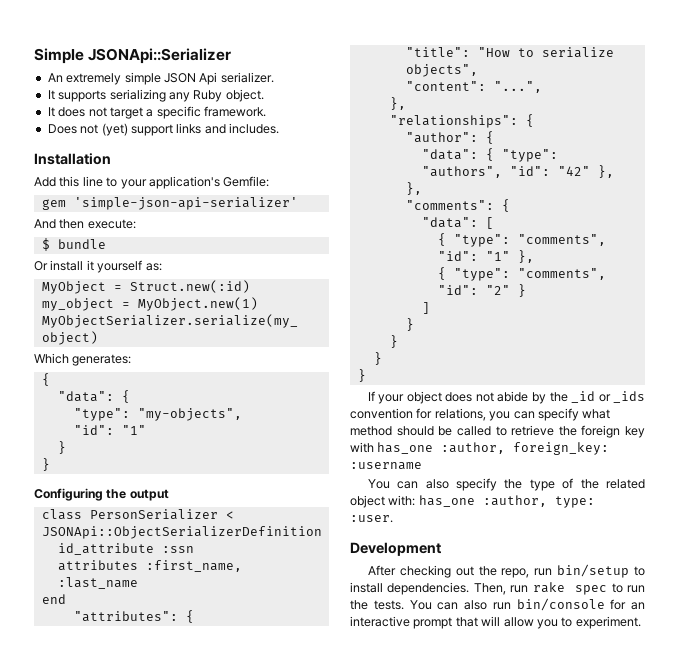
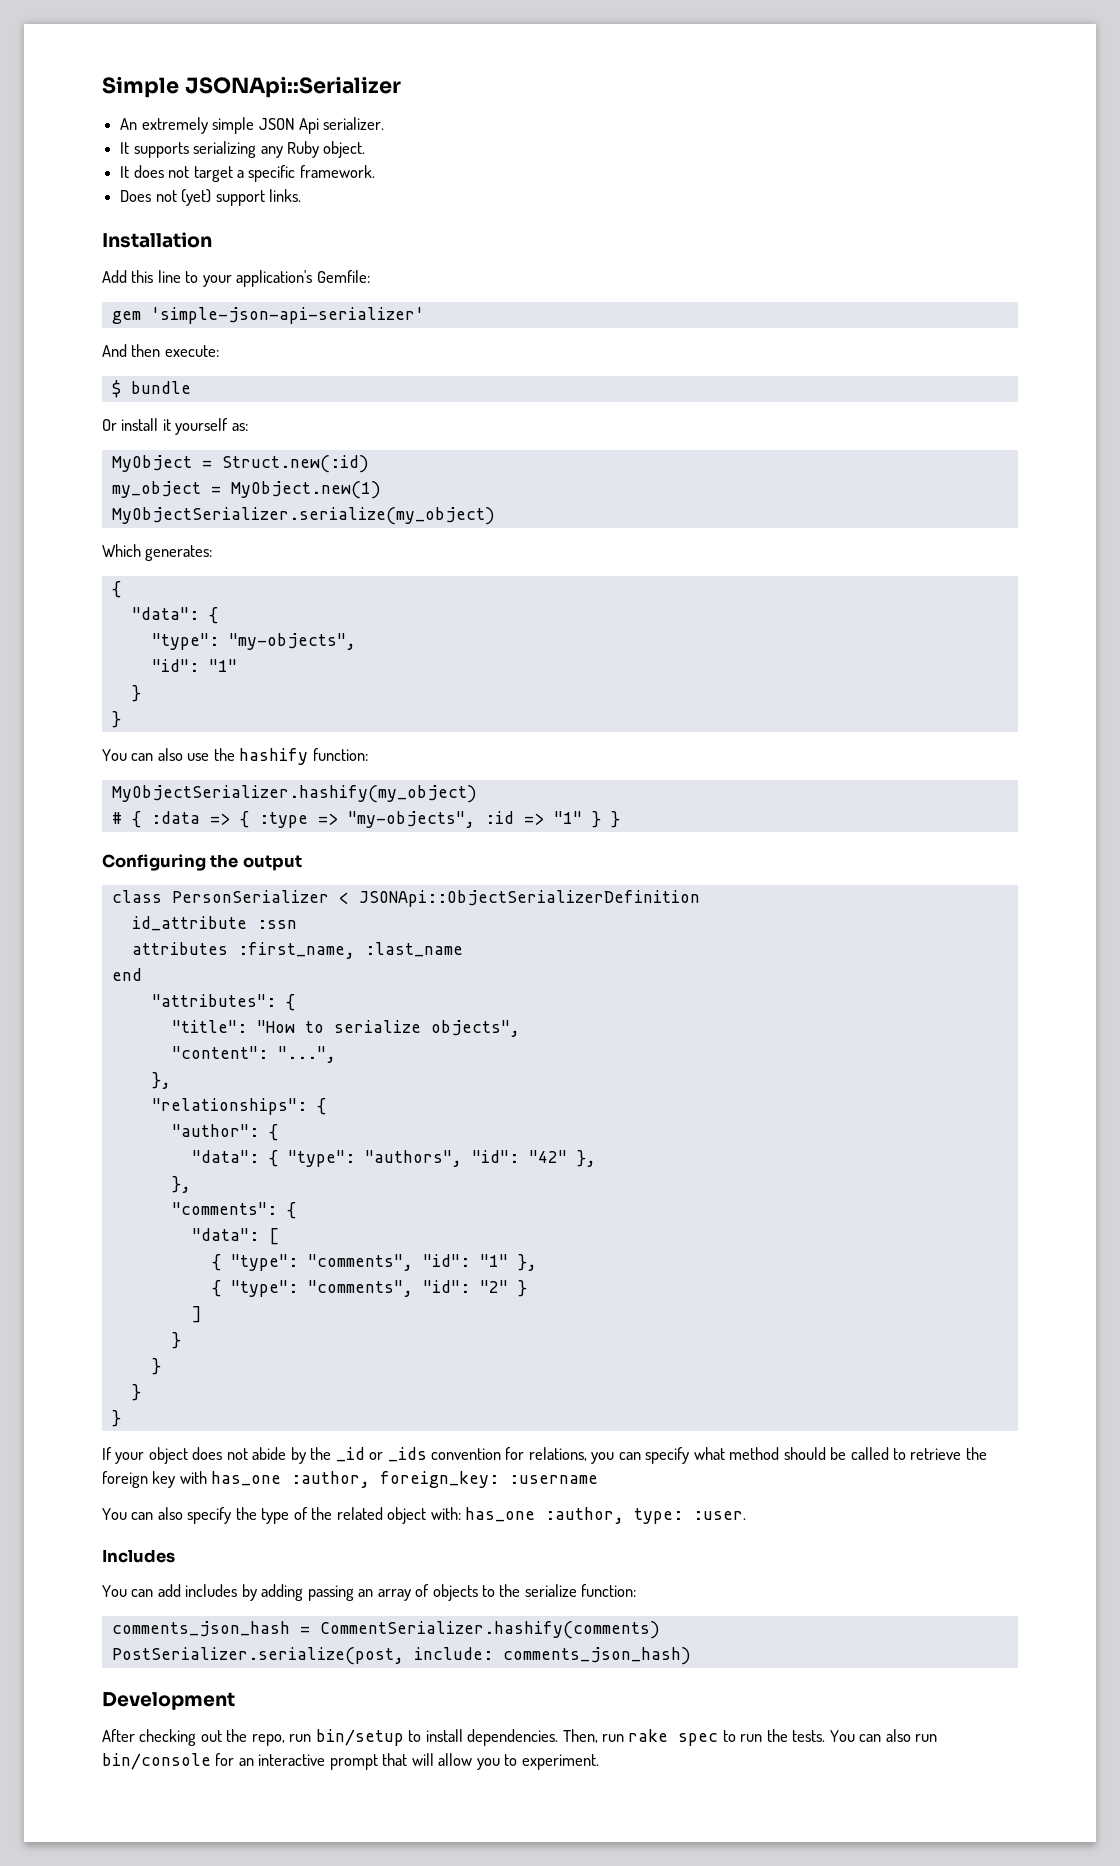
[176,123,279,134] links and includes. -> [268,189,301,202] links.
(50, 464) none -> [102,748,368,765] [111,785,477,803] [111,811,620,828] // You can also use the hashify function: // MyObjectSerializer.hashify(my_object) // # { :data => { :type => "my-objects", :id => "1" } }
(393, 519) none -> [102,1549,175,1563] [102,1584,637,1601] [111,1621,660,1639] [111,1647,691,1665] // Includes // You can add includes by adding passing an array of objects to the serialize function: // comments_json_hash = CommentSerializer.hashify(comments) // PostSerializer.serialize(post, include: comments_json_hash)

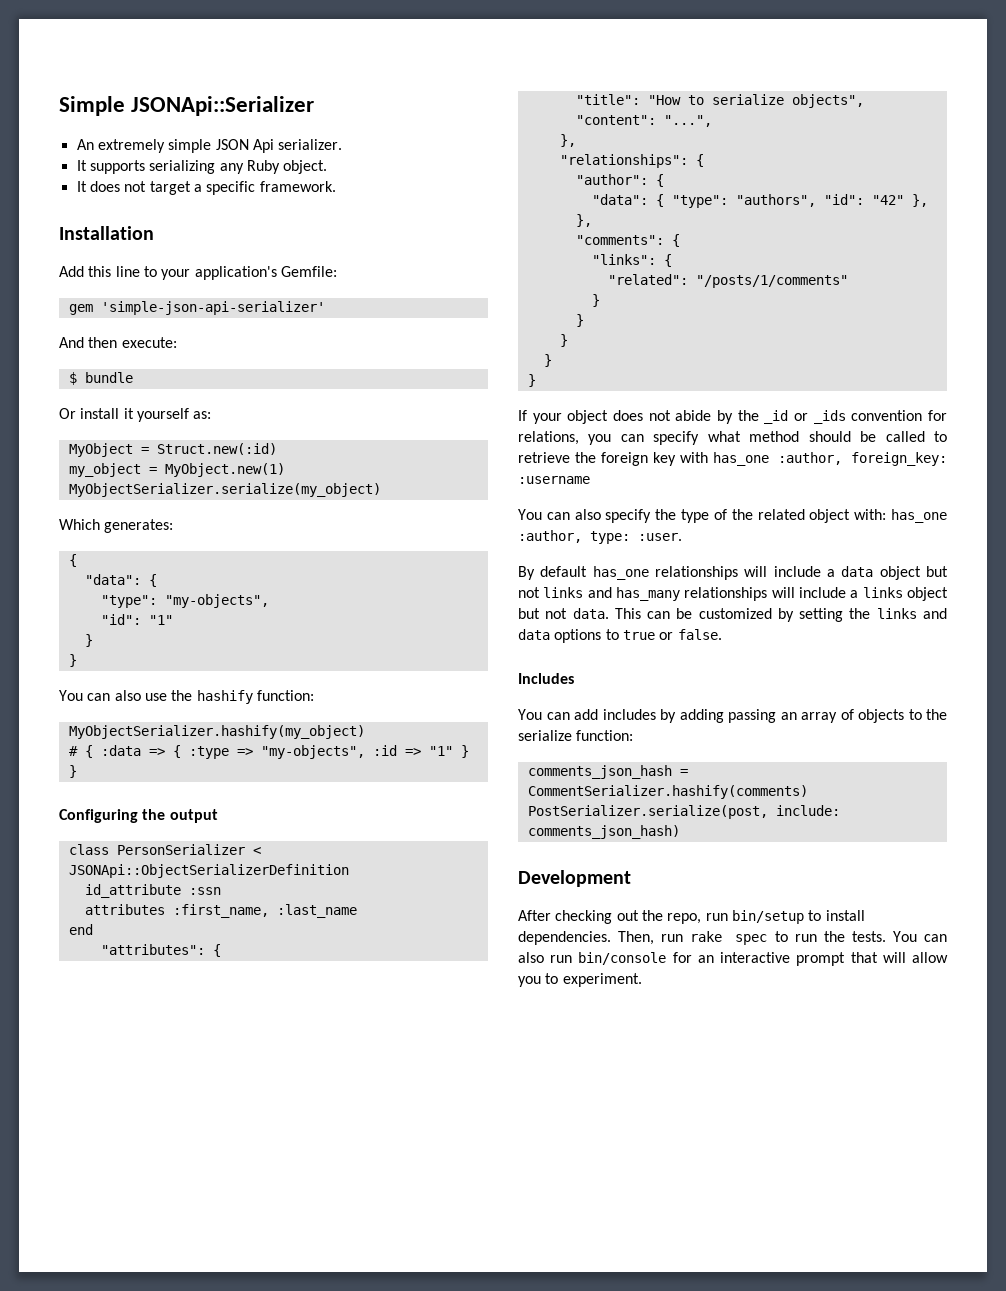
[120,189,301,206] // Does not (yet) support links. -> (336, 186) none
[191,1228,279,1245] [211,1254,537,1271] [211,1280,527,1297] [191,1306,202,1323] "data": [ // { "type": "comments", "id": "1" }, // { "type": "comments", "id": "2" } // ] -> [591,254,672,267] [607,274,848,288] [591,294,600,307] "links": { // "related": "/posts/1/comments" // }
(746, 1515) none -> [518,566,948,580] [518,587,948,601] [518,608,947,622] [518,629,722,643] // By default has_one relationships will include a data object but not links and has_many relationships will include a links object but not data. This can be customized by setting the links and data options to true or false.

